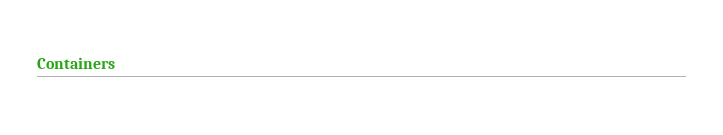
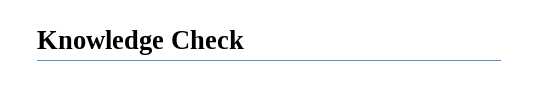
[37,57,115,69] Containers -> [37,30,245,55] Knowledge Check

